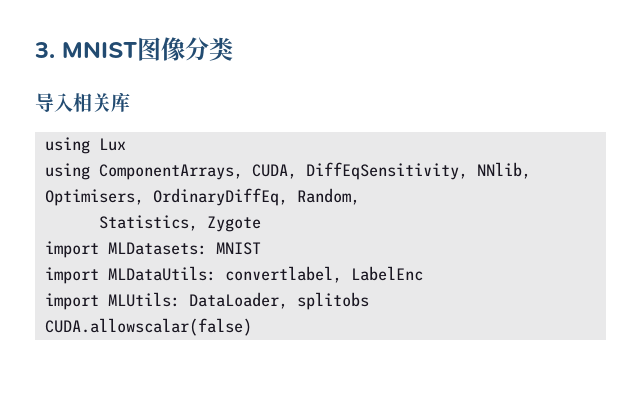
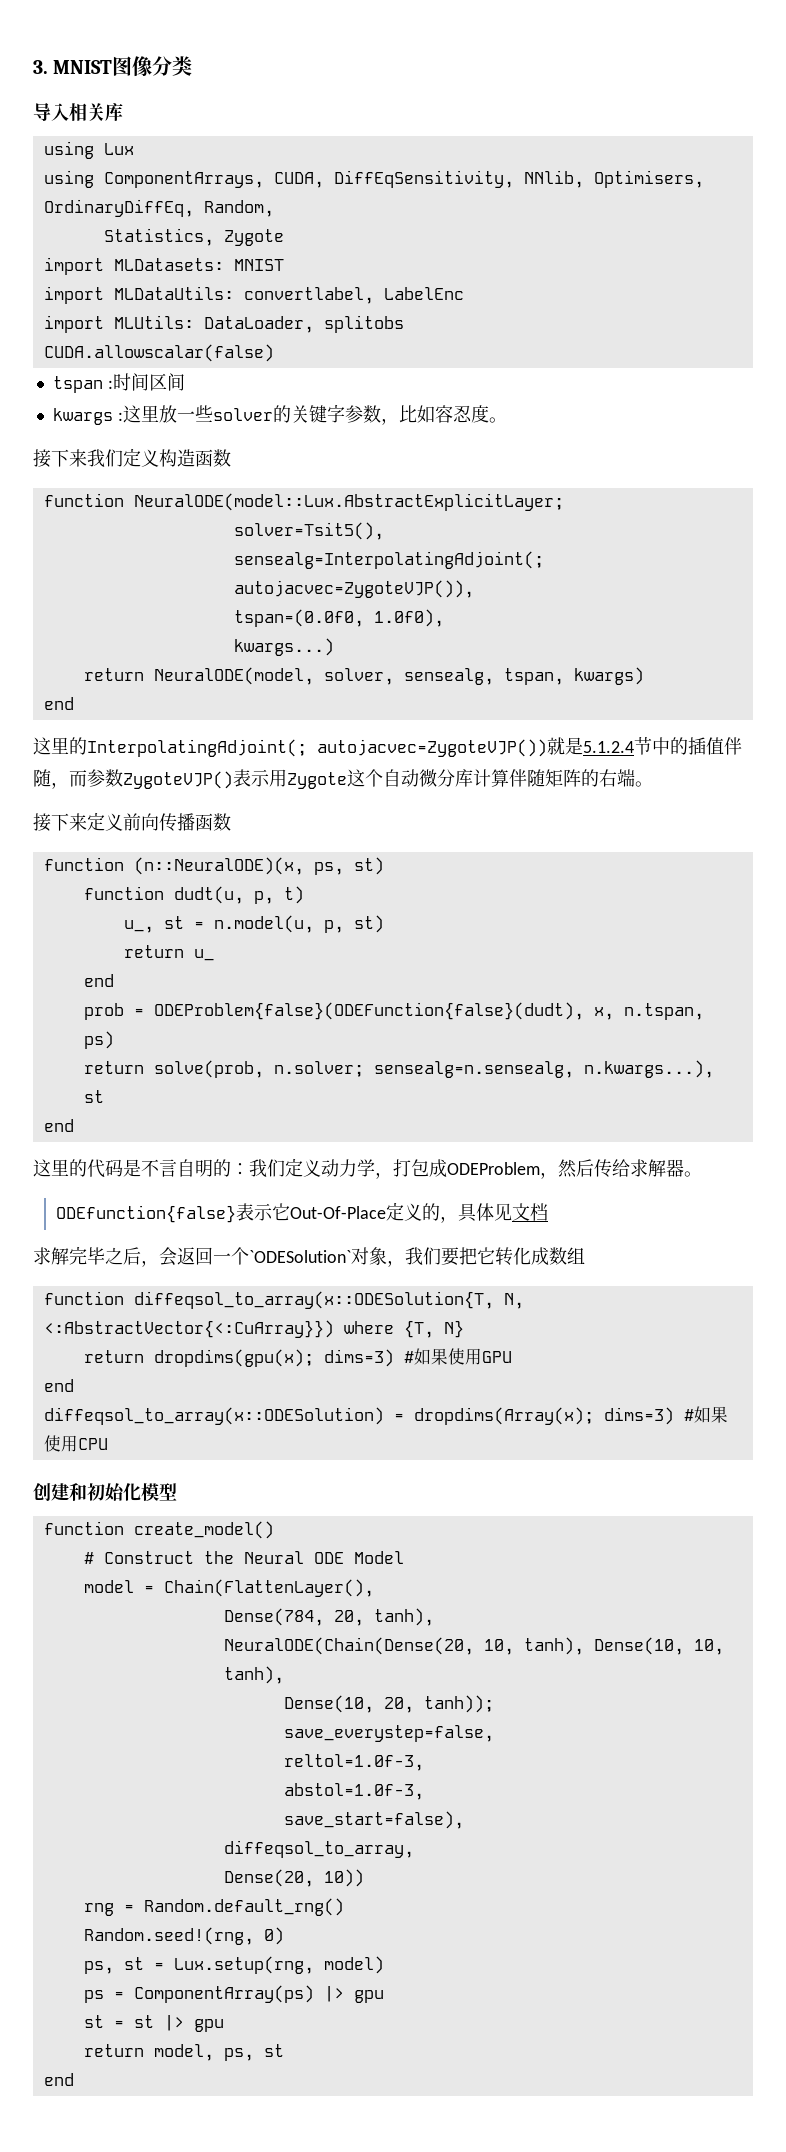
(253, 327) none -> [52,373,185,393] [52,404,507,425] [33,448,231,468] [43,493,564,511] [233,522,384,540] [233,551,544,569] [233,580,474,598] [233,609,444,627] [233,638,334,656] [83,667,644,685] [43,697,74,710] [33,737,742,757] [33,769,653,789] [33,812,231,832] [43,857,384,875] [83,886,304,904] [123,915,384,933] [123,945,214,961] [83,974,114,987] [83,1002,704,1020] [83,1031,114,1049] [83,1060,714,1078] [83,1090,104,1103] [43,1119,74,1132] [33,1158,702,1179] [56,1202,549,1223] [33,1246,585,1267] [43,1291,524,1309] [43,1320,464,1338] [83,1348,512,1367] [43,1379,74,1392] [43,1406,728,1425] [43,1435,108,1452] [33,1482,177,1501] [43,1521,274,1539] [83,1551,404,1564] [83,1579,374,1597] [223,1608,434,1626] [223,1637,724,1655] [223,1666,284,1684] [283,1695,494,1713] [283,1725,494,1742] [283,1754,424,1771] [283,1783,424,1800] [283,1811,464,1829] [223,1840,414,1858] [223,1869,364,1887] [83,1898,344,1916] [83,1927,284,1945] [83,1956,384,1974] [83,1985,384,2003] [83,2015,224,2032] [83,2044,284,2061] [43,2073,74,2086] // tspan :时间区间 // kwargs :这里放一些solver的关键字参数，比如容忍度。 // 接下来我们定义构造函数 // function NeuralODE(model::Lux.AbstractExplicitLayer; // solver=Tsit5(), // sensealg=InterpolatingAdjoint(; autojacvec=ZygoteVJP()), // tspan=(0.0f0, 1.0f0), // kwargs...) // return NeuralODE(model, solver, sensealg, tspan, kwargs) // end // 这里的InterpolatingAdjoint(; autojacvec=ZygoteVJP())就是5.1.2.4节中的插值伴随，而参数ZygoteVJP()表示用Zygote这个自动微分库计算伴随矩阵的右端。 // 接下来定义前向传播函数 // function (n::NeuralODE)(x, ps, st) // function dudt(u, p, t) // u_, st = n.model(u, p, st) // return u_ // end // prob = ODEProblem{false}(ODEFunction{false}(dudt), x, n.tspan, ps) // return solve(prob, n.solver; sensealg=n.sensealg, n.kwargs...), st // end // 这里的代码是不言自明的：我们定义动力学，打包成ODEProblem，然后传给求解器。 // ODEfunction{false}表示它Out-Of-Place定义的，具体见文档 // 求解完毕之后，会返回一个`ODESolution`对象，我们要把它转化成数组 // function diffeqsol_to_array(x::ODESolution{T, N, <:AbstractVector{<:CuArray}}) where {T, N} // return dropdims(gpu(x); dims=3) #如果使用GPU // end // diffeqsol_to_array(x::ODESolution) = dropdims(Array(x); dims=3) #如果使用CPU // 创建和初始化模型 // function create_model() // # Construct the Neural ODE Model // model = Chain(FlattenLayer(), // Dense(784, 20, tanh), // NeuralODE(Chain(Dense(20, 10, tanh), Dense(10, 10, tanh), // Dense(10, 20, tanh)); // save_everystep=false, // reltol=1.0f-3, // abstol=1.0f-3, // save_start=false), // diffeqsol_to_array, // Dense(20, 10)) // rng = Random.default_rng() // Random.seed!(rng, 0) // ps, st = Lux.setup(rng, model) // ps = ComponentArray(ps) |> gpu // st = st |> gpu // return model, ps, st // end

